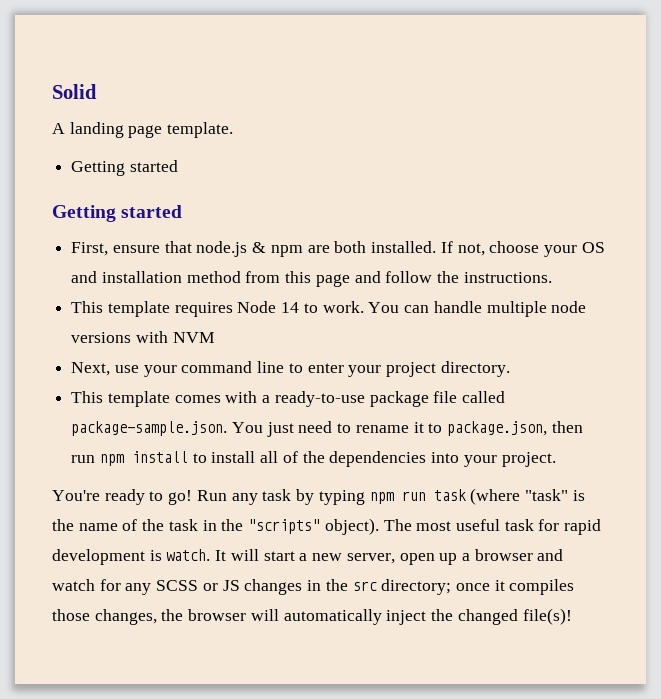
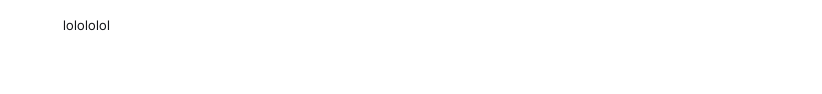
[52,84,97,99] [52,122,234,138] [71,160,178,176] [52,205,183,222] [71,241,605,257] [71,271,552,287] [71,301,587,317] [71,331,215,343] [71,361,510,377] [71,391,506,407] [71,421,583,437] [71,451,556,467] [52,488,585,505] [52,518,602,535] [52,549,564,565] [52,579,575,595] [52,608,572,625] Solid // A landing page template. // Getting started // Getting started // First, ensure that node.js & npm are both installed. If not, choose your OS and installation method from this page and follow the instructions. // This template requires Node 14 to work. You can handle multiple node versions with NVM // Next, use your command line to enter your project directory. // This template comes with a ready-to-use package file called package-sample.json. You just need to rename it to package.json, then run npm install to install all of the dependencies into your project. // You're ready to go! Run any task by typing npm run task (where "task" is the name of the task in the "scripts" object). The most useful task for rapid development is watch. It will start a new server, open up a browser and watch for any SCSS or JS changes in the src directory; once it compiles those changes, the browser will automatically inject the changed file(s)! -> [63,20,110,31] lolololol

